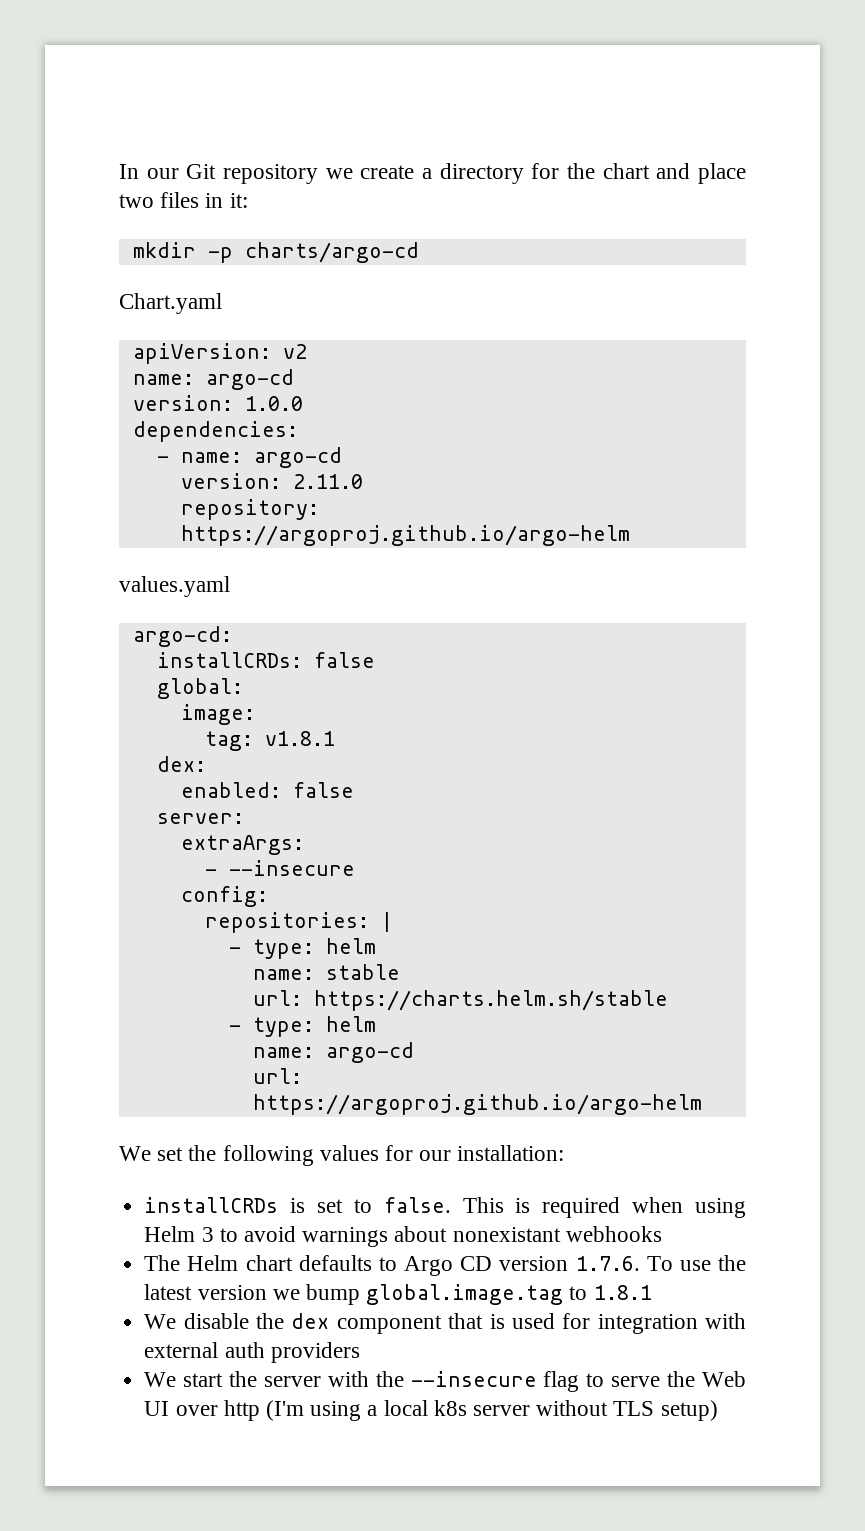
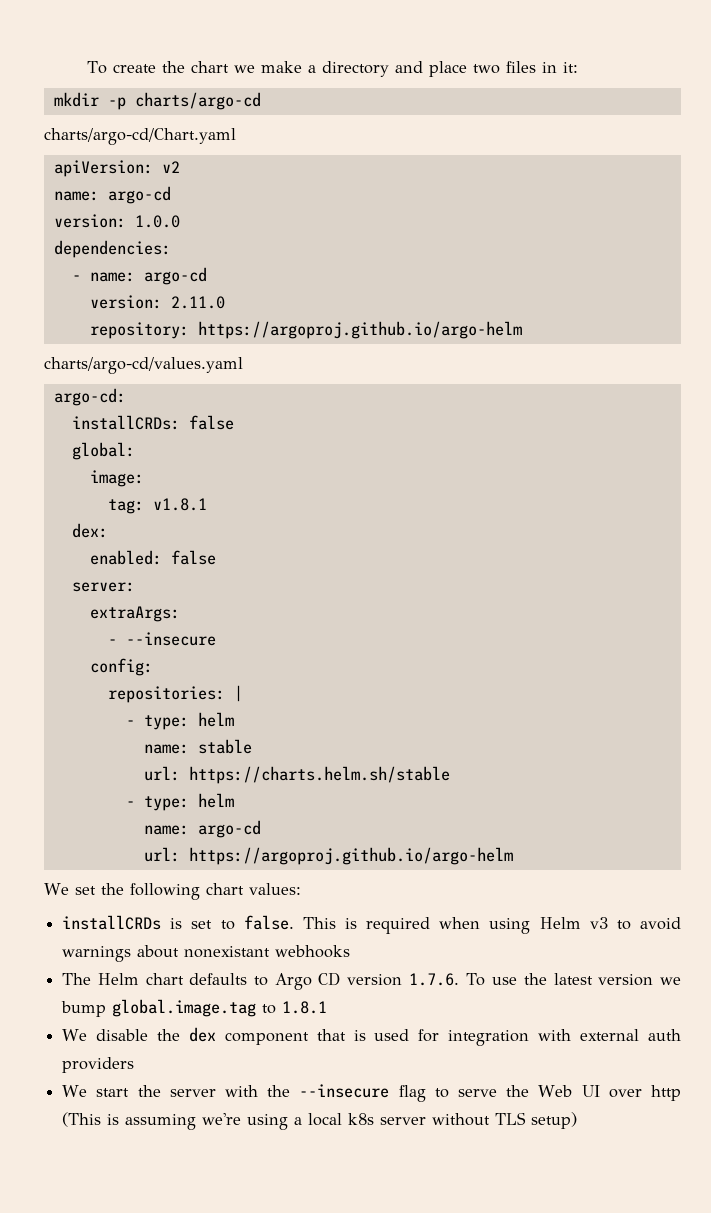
[119,163,650,184] In our Git repository we create a directory for the chart -> [86,61,389,77] To create the chart we make a directory
[119,293,222,314] Chart.yaml -> [44,128,236,145] charts/argo-cd/Chart.yaml
[119,576,230,597] values.yaml -> [44,357,243,374] charts/argo-cd/values.yaml
[319,1145,565,1161] values for our installation: -> [205,883,301,895] chart values:
[201,1227,214,1242] 3 -> [589,917,608,929] v3
[265,1400,304,1421] (I'm -> [62,1112,242,1130] (This is assuming we're

